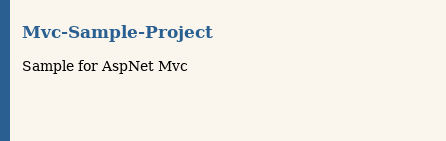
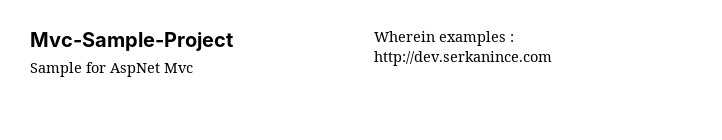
(188, 66) none -> [374,31,514,46] [374,51,552,66] // Wherein examples : http://dev.serkanince.com

